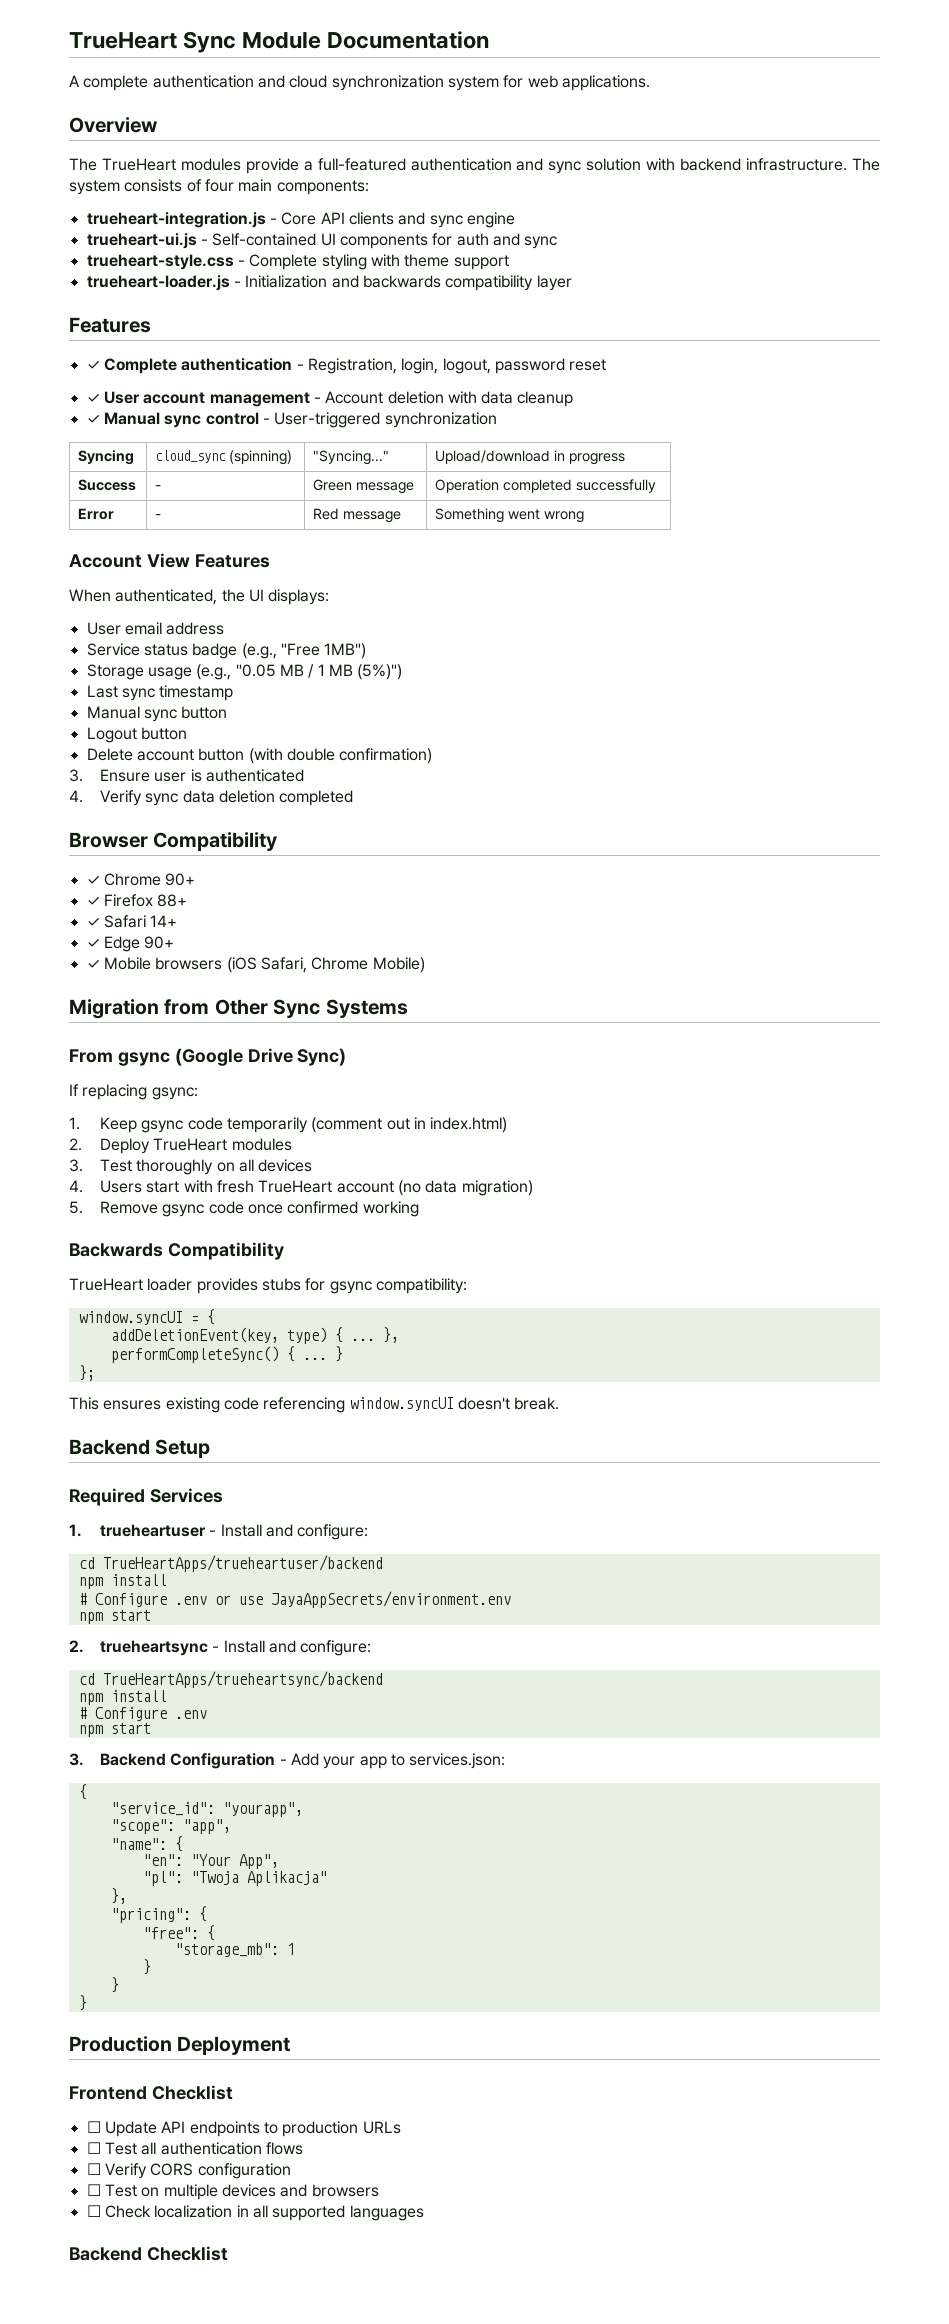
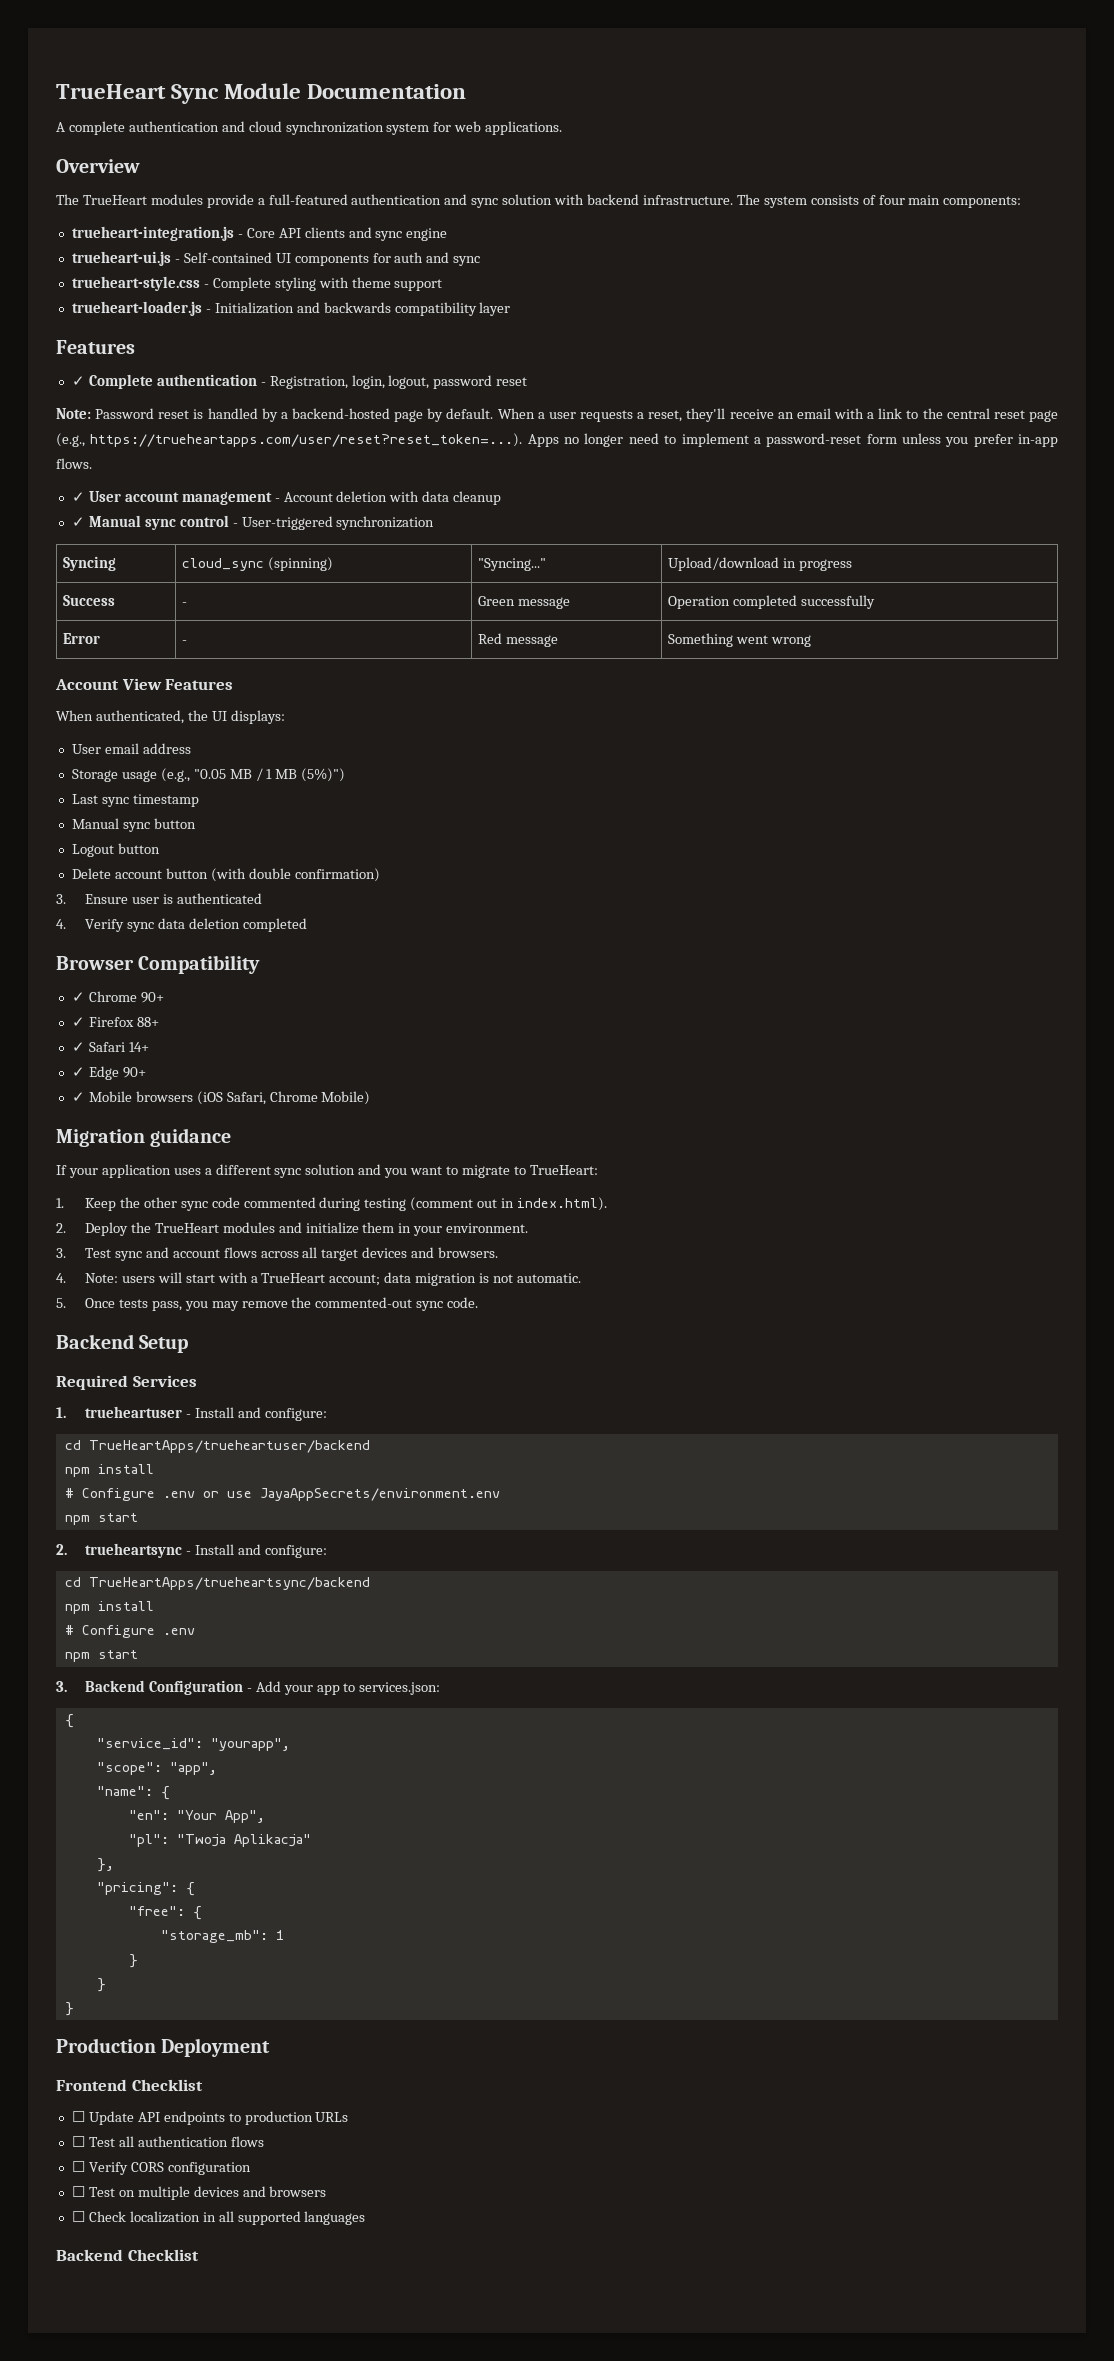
(607, 365) none -> [56,408,1058,422] [56,433,1059,447] [56,458,92,469] // Note: Password reset is handled by a backend-hosted page by default. When a user requests a reset, they'll receive an email with a link to the central reset page (e.g., https://trueheartapps.com/user/reset?reset_token=...). Apps no longer need to implement a password-reset form unless you prefer in-app flows.
[86,643,367,659] // Service status badge (e.g., "Free 1MB") -> (191, 748) none
[164,999,408,1018] [69,1048,347,1066] [69,1084,198,1100] [69,1117,308,1133] from Other Sync Systems // From gsync (Google Drive Sync) // If replacing gsync: // 1. Keep gsync code temporarily -> [150,1128,232,1147] [56,1164,598,1178] [56,1197,407,1211] guidance // If your application uses a different sync solution and you want to migrate to TrueHeart: // 1. Keep the other sync code commented during testing
[430,1117,508,1133] index.html) -> [517,1197,608,1211] index.html).
[153,1138,292,1151] [69,1159,313,1175] [69,1180,533,1196] [69,1201,419,1217] [69,1242,284,1260] [69,1278,467,1294] [78,1309,215,1325] [110,1327,399,1344] [110,1346,343,1363] [78,1365,95,1381] [69,1397,560,1413] TrueHeart modules // 3. Test thoroughly on all devices // 4. Users start with fresh TrueHeart account (no data migration) // 5. Remove gsync code once confirmed working // Backwards Compatibility // TrueHeart loader provides stubs for gsync compatibility: // window.syncUI = { // addDeletionEvent(key, type) { ... }, // performCompleteSync() { ... } // }; // This ensures existing code referencing window.syncUI doesn't break. -> [130,1222,529,1236] [56,1247,499,1261] [56,1272,581,1286] [56,1297,479,1311] the TrueHeart modules and initialize them in your environment. // 3. Test sync and account flows across all target devices and browsers. // 4. Note: users will start with a TrueHeart account; data migration is not automatic. // 5. Once tests pass, you may remove the commented-out sync code.

